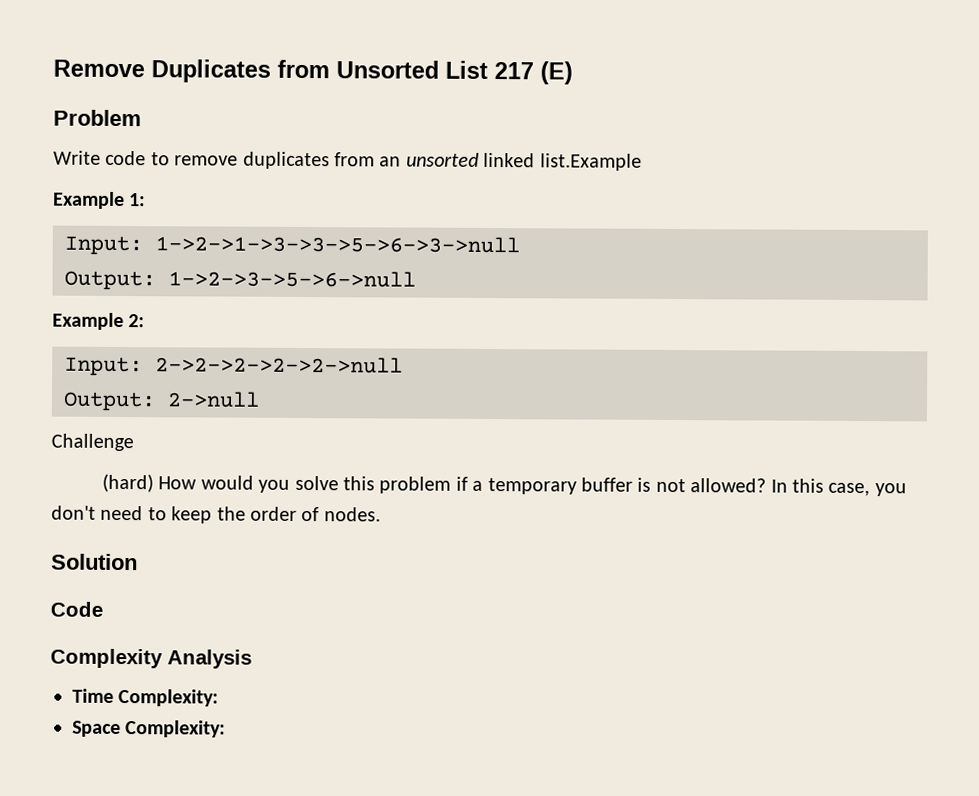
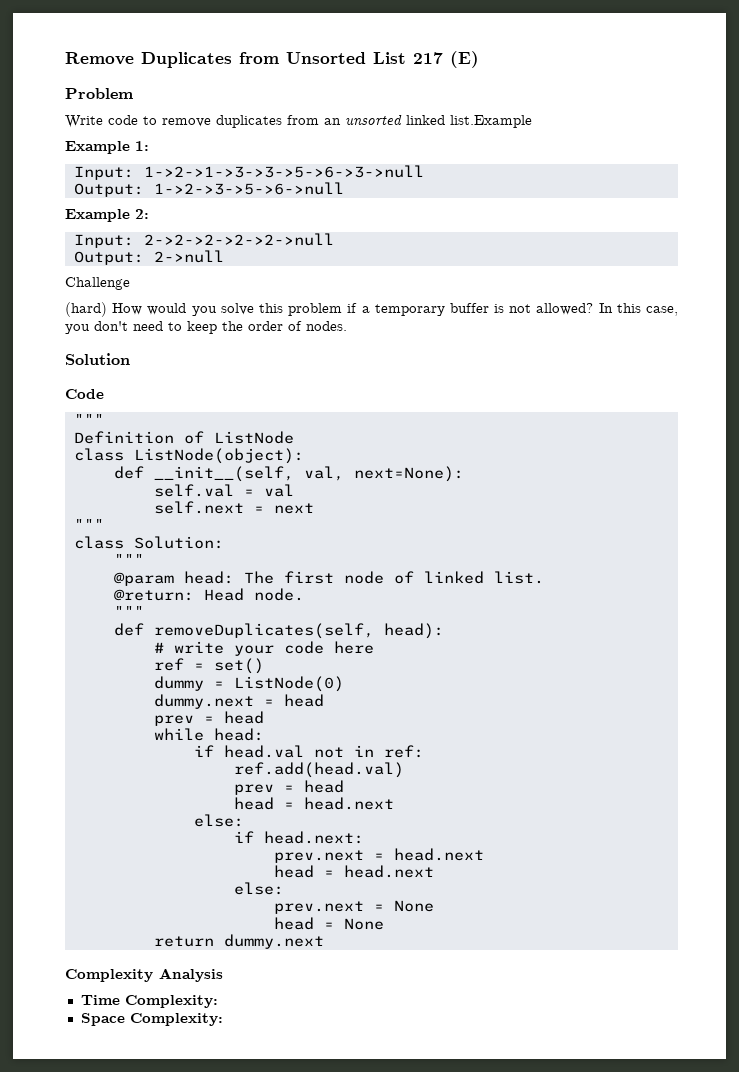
(103, 609) none -> [73,414,104,425] [73,431,294,444] [73,448,304,464] [113,466,464,482] [153,484,294,497] [153,501,314,514] [73,519,104,530] [73,536,224,549] [113,554,144,565] [113,571,544,586] [113,588,304,601] [113,606,144,617] [113,623,444,639] [153,641,374,656] [153,658,264,674] [153,676,344,692] [153,694,324,709] [153,711,264,726] [153,728,264,741] [193,745,424,758] [233,762,404,778] [233,780,344,795] [233,797,394,810] [193,814,244,827] [233,831,364,844] [273,848,484,863] [273,865,434,878] [233,882,284,895] [273,900,434,914] [273,917,384,930] [153,934,324,949] // """ // Definition of ListNode // class ListNode(object): // def __init__(self, val, next=None): // self.val = val // self.next = next // """ // class Solution: // """ // @param head: The first node of linked list. // @return: Head node. // """ // def removeDuplicates(self, head): // # write your code here // ref = set() // dummy = ListNode(0) // dummy.next = head // prev = head // while head: // if head.val not in ref: // ref.add(head.val) // prev = head // head = head.next // else: // if head.next: // prev.next = head.next // head = head.next // else: // prev.next = None // head = None // return dummy.next

